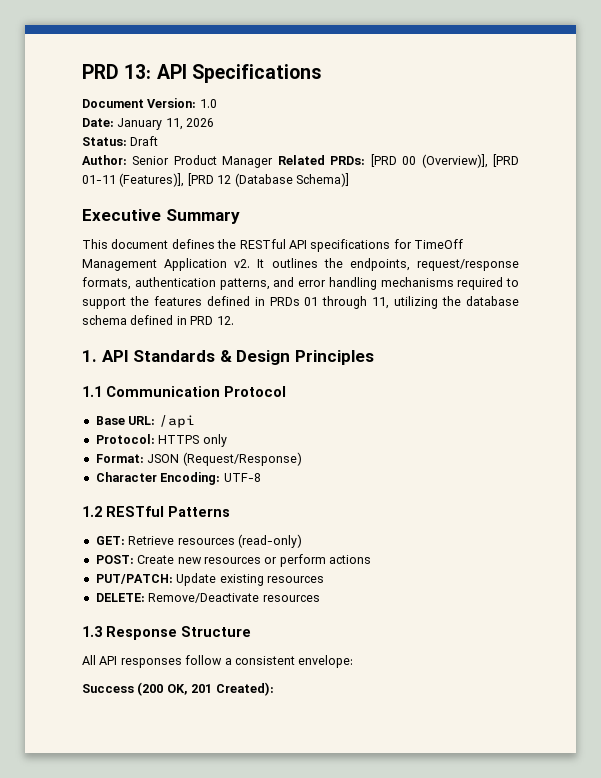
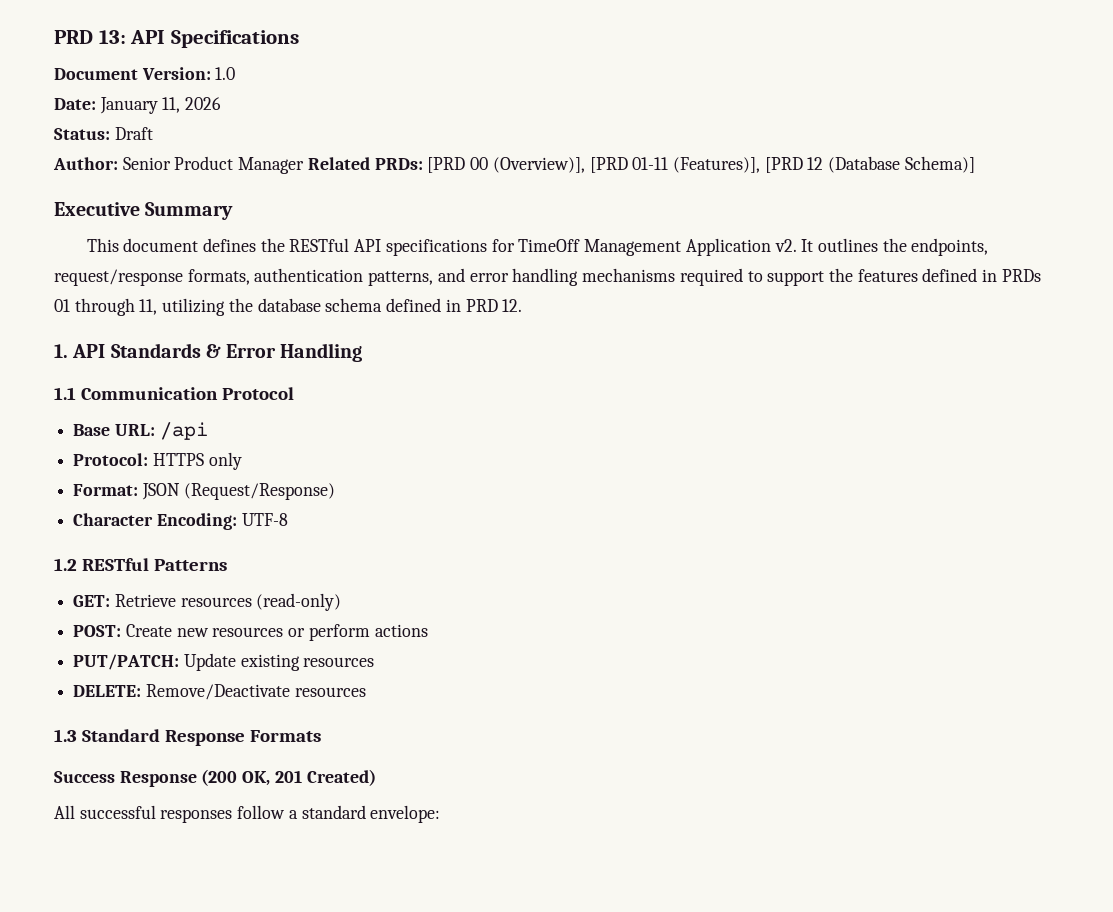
[236,350,374,365] Design Principles -> [226,343,363,362] Error Handling
[106,626,251,640] Response Structure -> [81,729,321,746] [54,769,376,787] Standard Response Formats // Success Response (200 OK, 201 Created)
[99,656,118,665] API -> [79,805,156,819] successful
[234,656,295,665] consistent -> [301,805,366,819] standard
[82,682,274,696] // Success (200 OK, 201 Created): -> (441, 814) none

